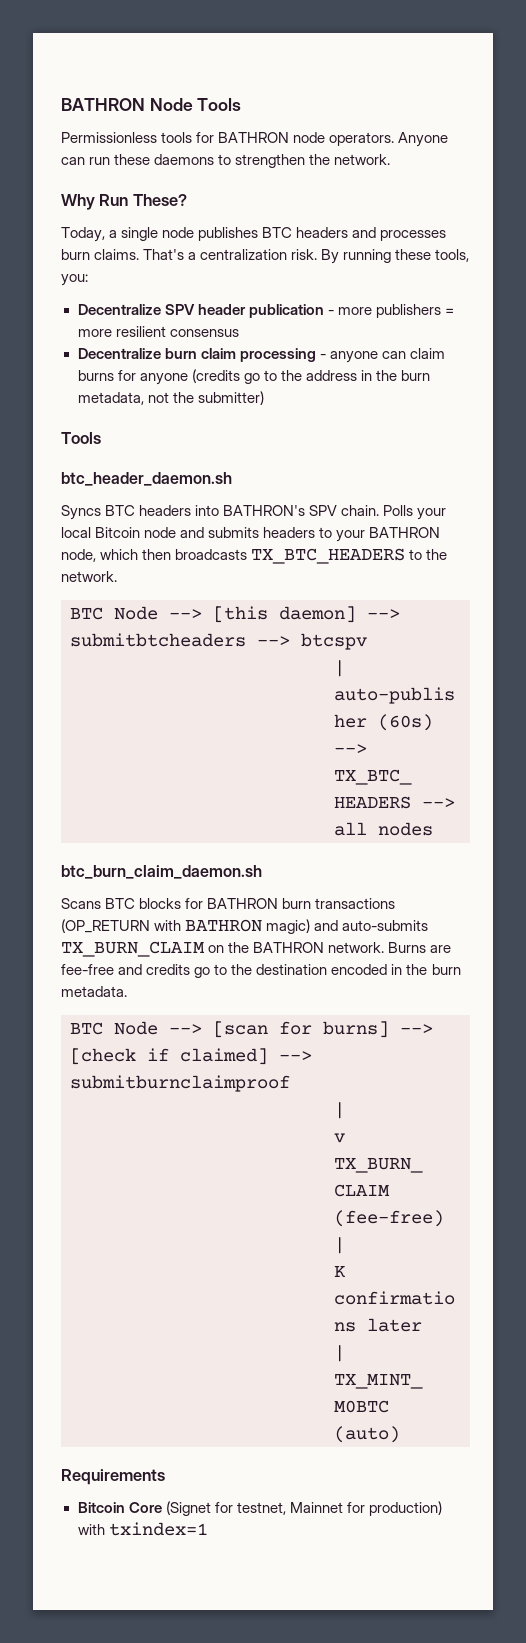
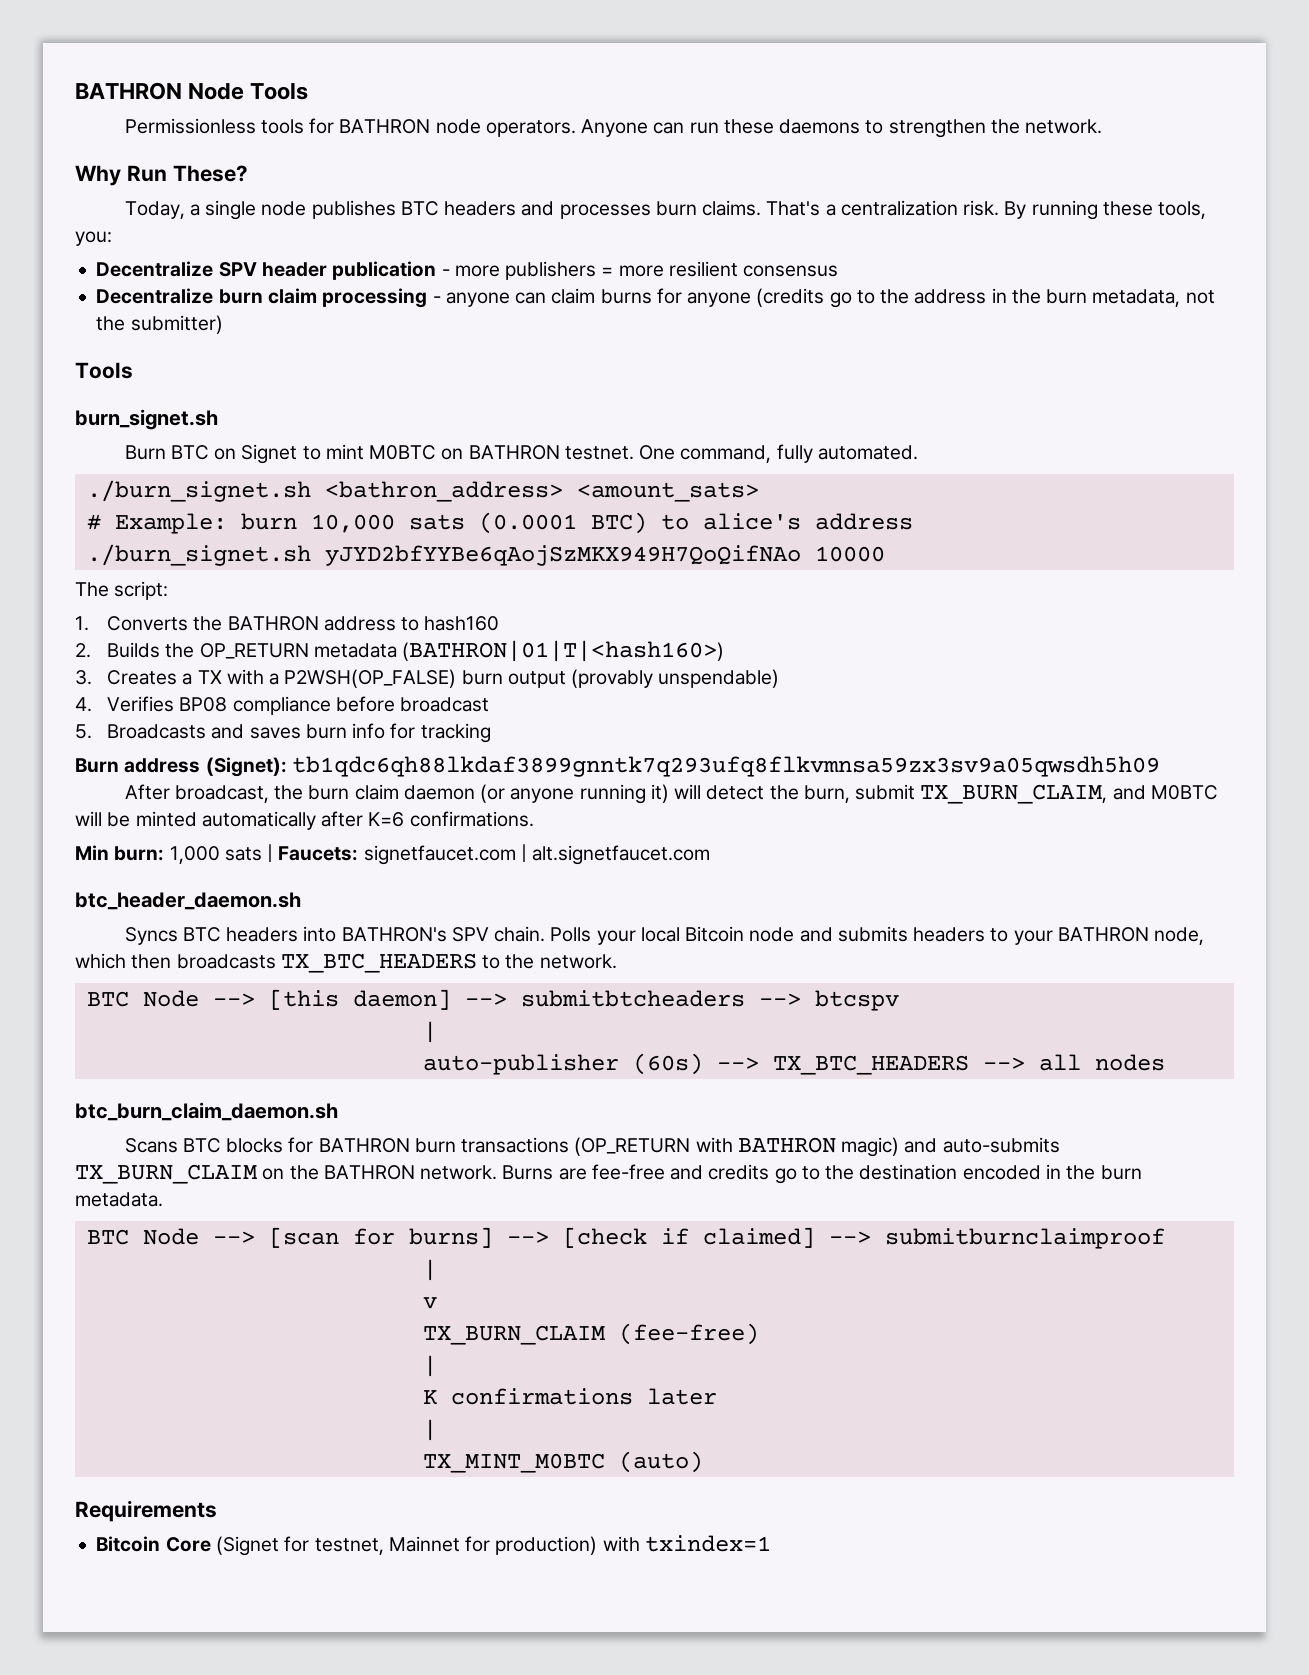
(101, 438) none -> [75,409,218,430] [124,444,918,464] [86,480,759,502] [86,512,913,534] [86,544,885,566] [75,581,169,600] [75,616,500,631] [75,640,725,662] [75,669,780,688] [75,696,490,715] [75,723,491,743] [75,756,1160,777] [124,784,1219,804] [75,811,534,830] [75,844,711,865] // burn_signet.sh // Burn BTC on Signet to mint M0BTC on BATHRON testnet. One command, fully automated. // ./burn_signet.sh <bathron_address> <amount_sats> // # Example: burn 10,000 sats (0.0001 BTC) to alice's address // ./burn_signet.sh yJYD2bfYYBe6qAojSzMKX949H7QoQifNAo 10000 // The script: // 1. Converts the BATHRON address to hash160 // 2. Builds the OP_RETURN metadata (BATHRON|01|T|<hash160>) // 3. Creates a TX with a P2WSH(OP_FALSE) burn output (provably unspendable) // 4. Verifies BP08 compliance before broadcast // 5. Broadcasts and saves burn info for tracking // Burn address (Signet): tb1qdc6qh88lkdaf3899gnntk7q293ufq8flkvmnsa59zx3sv9a05qwsdh5h09 // After broadcast, the burn claim daemon (or anyone running it) will detect the burn, submit TX_BURN_CLAIM, and M0BTC will be minted automatically after K=6 confirmations. // Min burn: 1,000 sats | Faucets: signetfaucet.com | alt.signetfaucet.com

